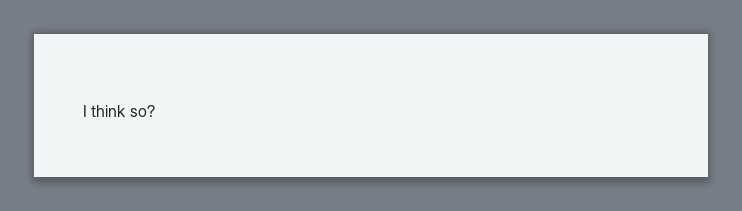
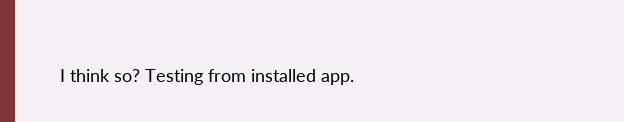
(155, 111) none -> [145,69,354,85] Testing from installed app.

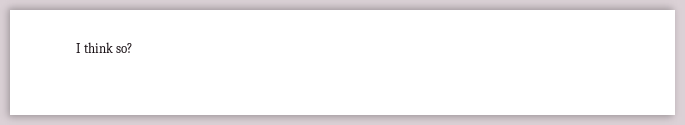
[145,69,354,85] Testing from installed app. -> (133, 48) none

